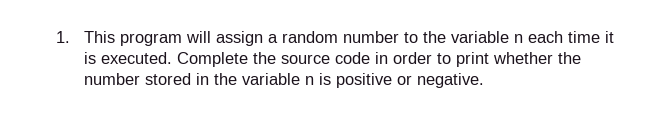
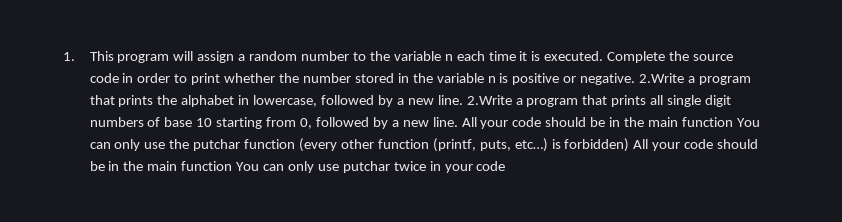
(485, 80) none -> [639,73,751,85] [89,95,732,107] [89,117,760,129] [89,138,759,152] [89,161,506,173] 2.Write a program that prints the alphabet in lowercase, followed by a new line. 2.Write a program that prints all single digit numbers of base 10 starting from 0, followed by a new line. All your code should be in the main function You can only use the putchar function (every other function (printf, puts, etc…) is forbidden) All your code should be in the main function You can only use putchar twice in your code

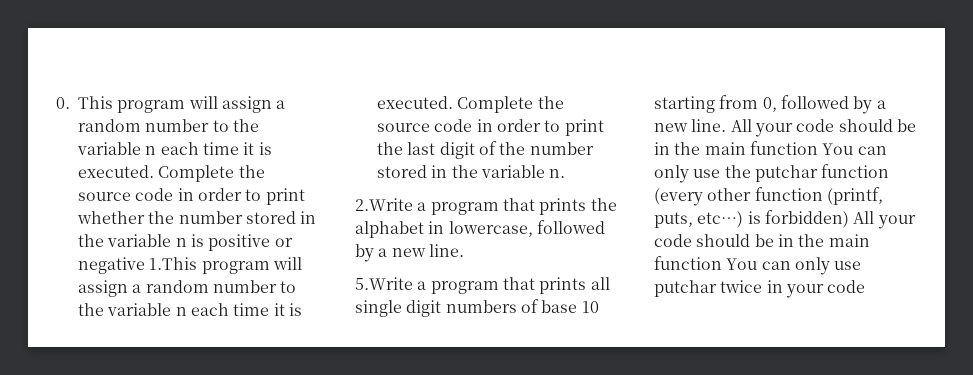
[63,52,75,61] 1. -> [56,97,70,109] 0.
[580,73,636,85] negative. -> [78,257,302,274] [78,280,297,297] [78,303,302,316] [377,96,564,113] [377,119,604,136] [377,141,594,159] [377,165,566,178] negative 1.This program will assign a random number to the variable n each time it is executed. Complete the source code in order to print the last digit of the number stored in the variable n. //
[466,95,512,105] 2.Write -> [355,277,413,290] // 5.Write

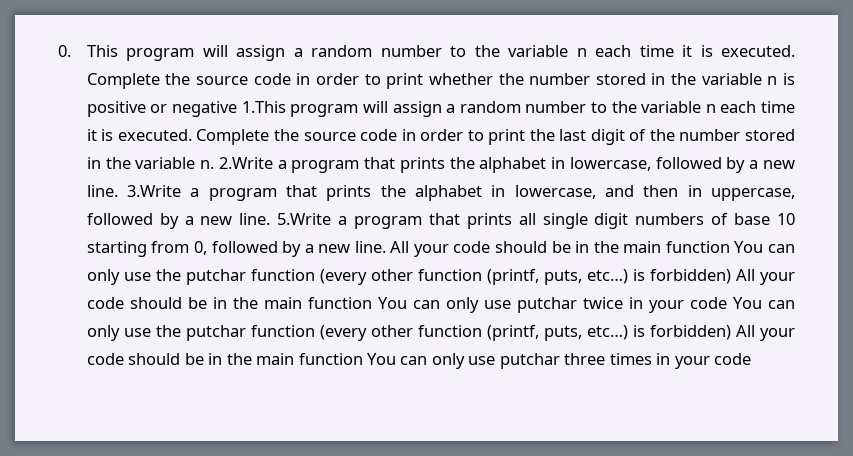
(566, 173) // -> (215, 164) none
(464, 250) // -> [127,185,796,201] [86,213,271,229] 3.Write a program that prints the alphabet in lowercase, and then in uppercase, followed by a new line.
(866, 286) none -> [732,297,795,309] [86,325,795,341] [86,353,752,369] You can only use the putchar function (every other function (printf, puts, etc…) is forbidden) All your code should be in the main function You can only use putchar three times in your code

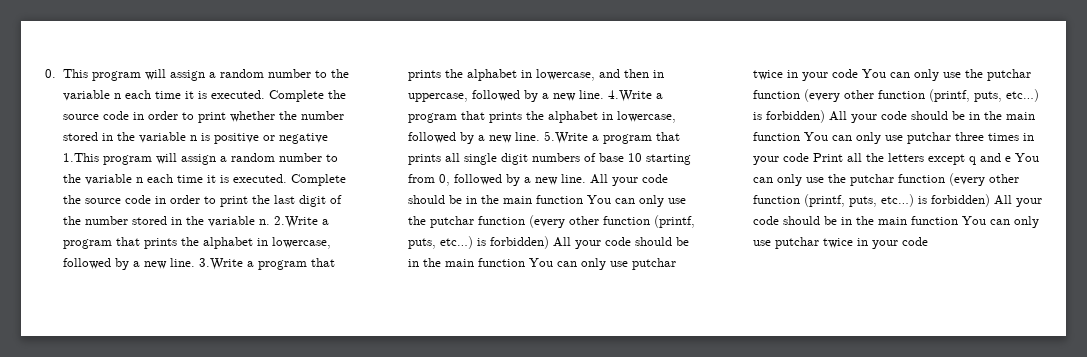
(271, 219) none -> [607,90,663,102] [407,111,676,123] [407,132,540,144] 4.Write a program that prints the alphabet in lowercase, followed by a new line.
(752, 359) none -> [812,153,1039,165] [752,173,1019,186] [752,194,1042,207] [752,216,1039,228] [752,237,928,249] Print all the letters except q and e You can only use the putchar function (every other function (printf, puts, etc…) is forbidden) All your code should be in the main function You can only use putchar twice in your code

